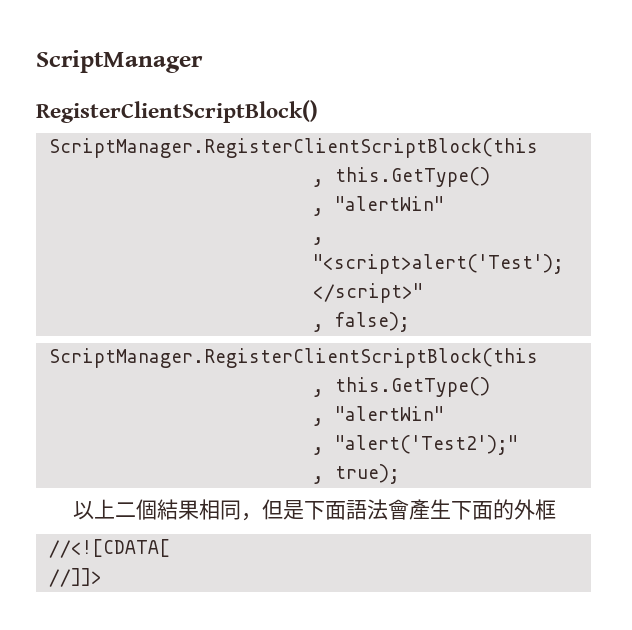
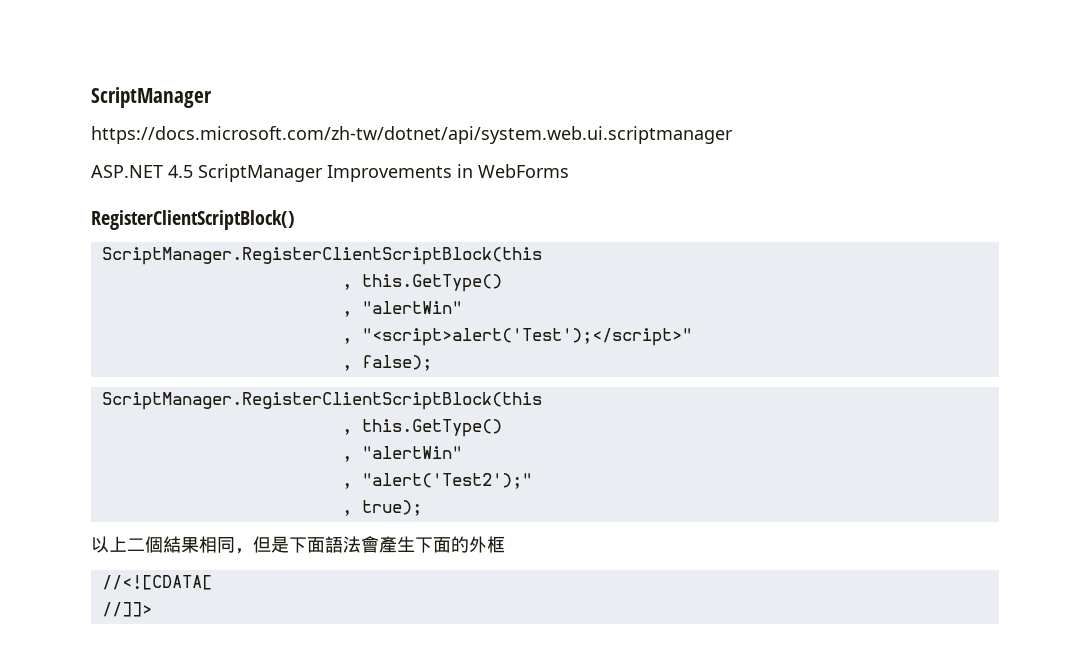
[36,50,203,73] ScriptManager -> [91,87,212,108] [91,126,733,144] [91,164,569,182] ScriptManager // https://docs.microsoft.com/zh-tw/dotnet/api/system.web.ui.scriptmanager // ASP.NET 4.5 ScriptManager Improvements in WebForms

